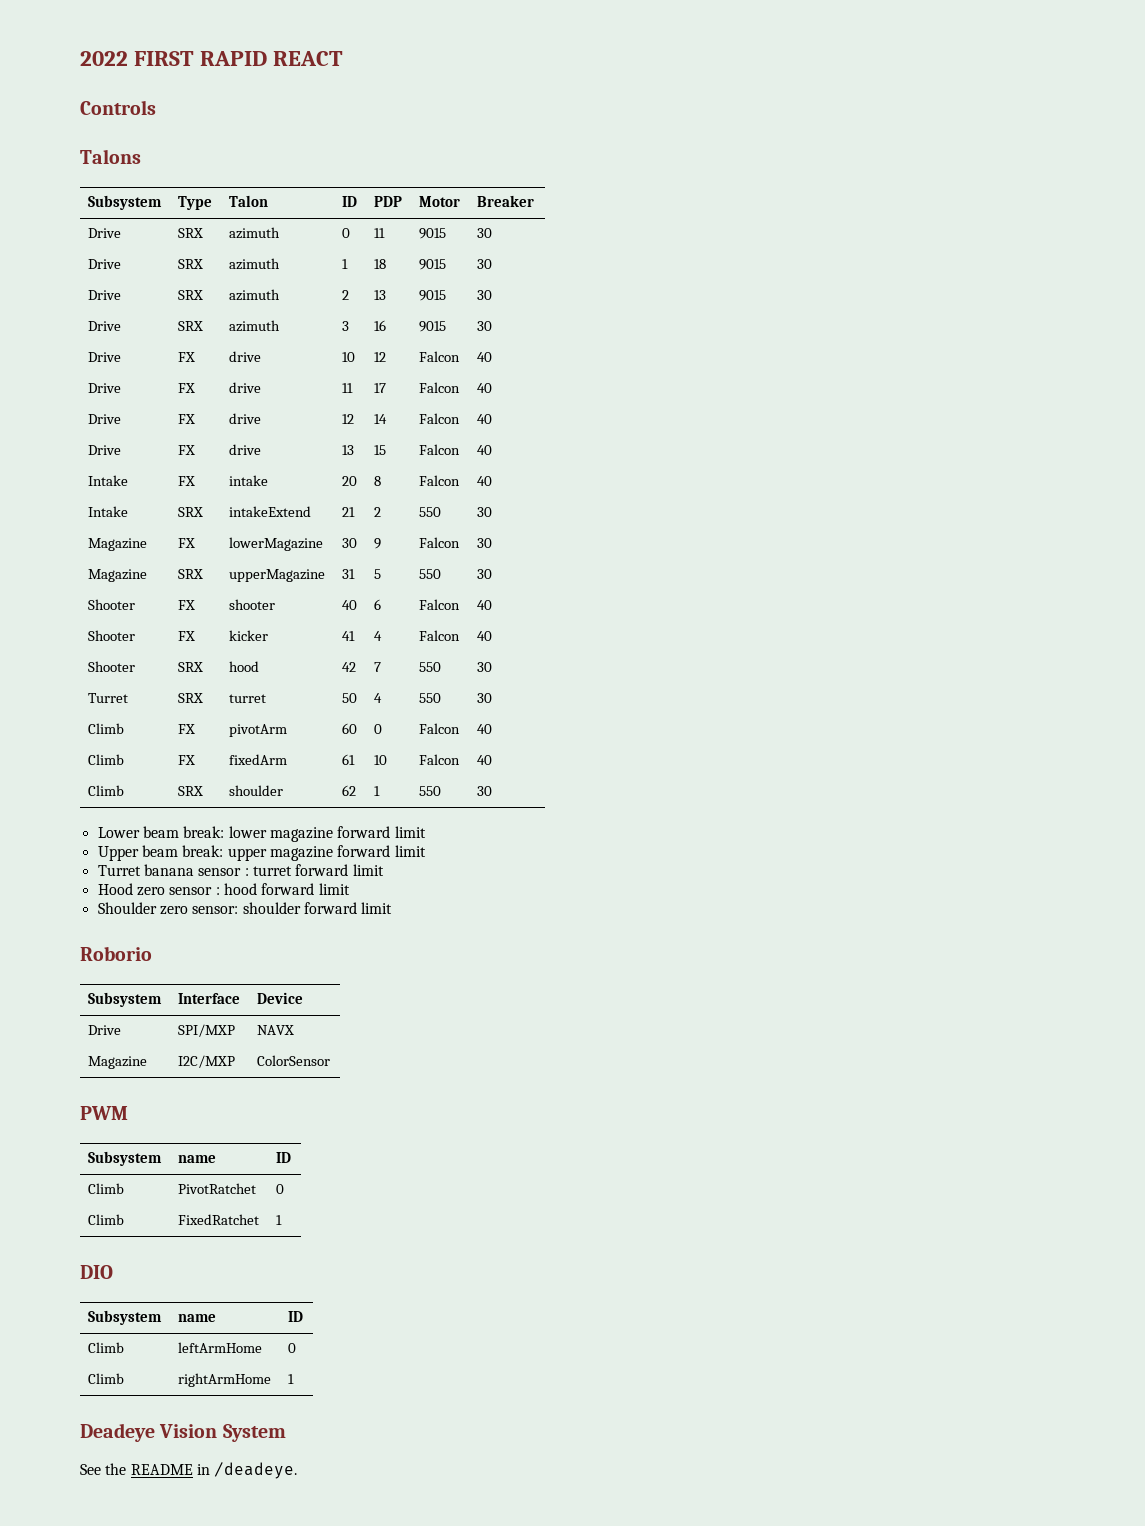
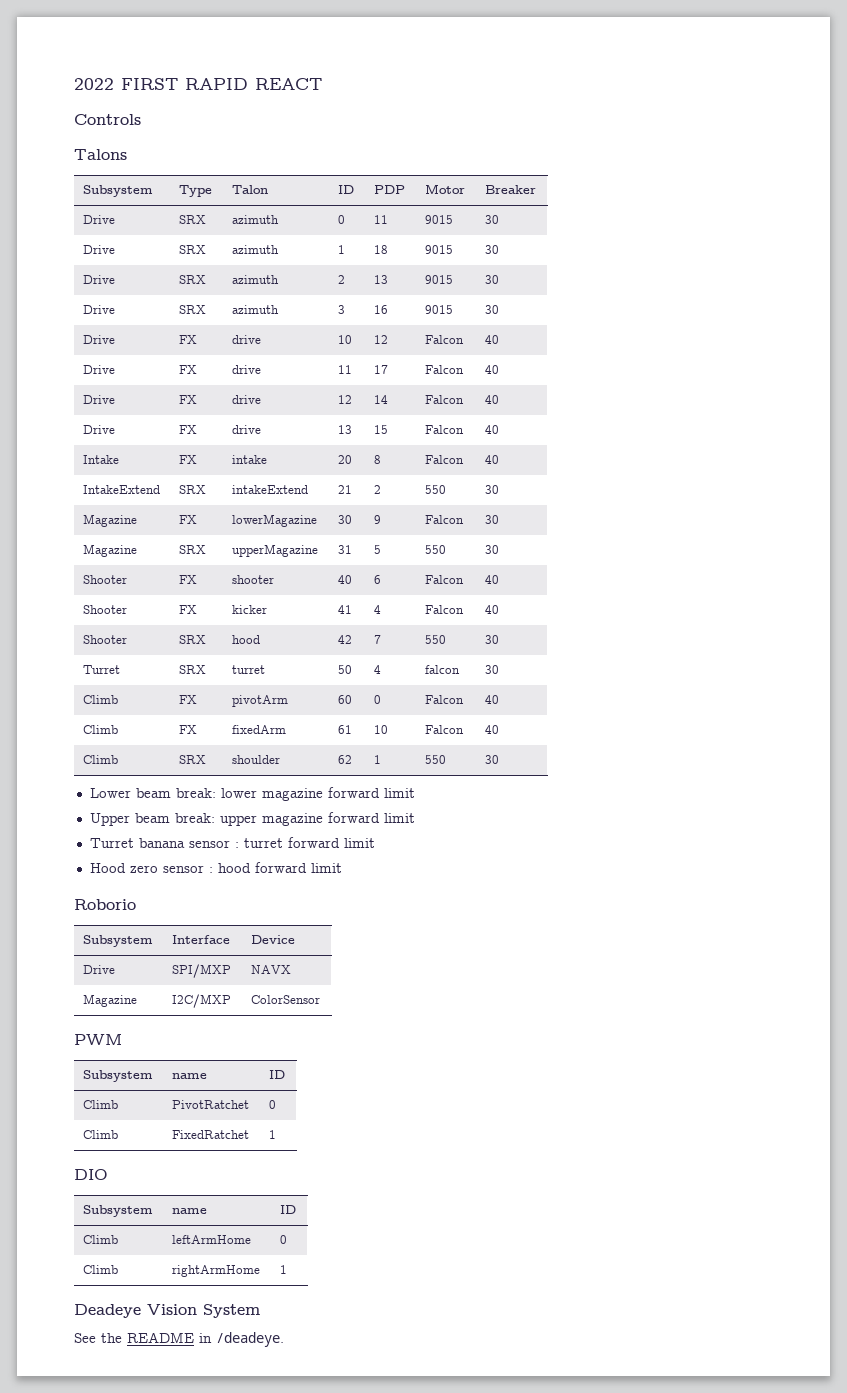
[88,506,129,517] Intake -> [83,485,161,494] IntakeExtend
[419,693,442,703] 550 -> [425,665,461,674] falcon
[97,902,393,915] // Shoulder zero sensor: shoulder forward limit -> (342, 868) none

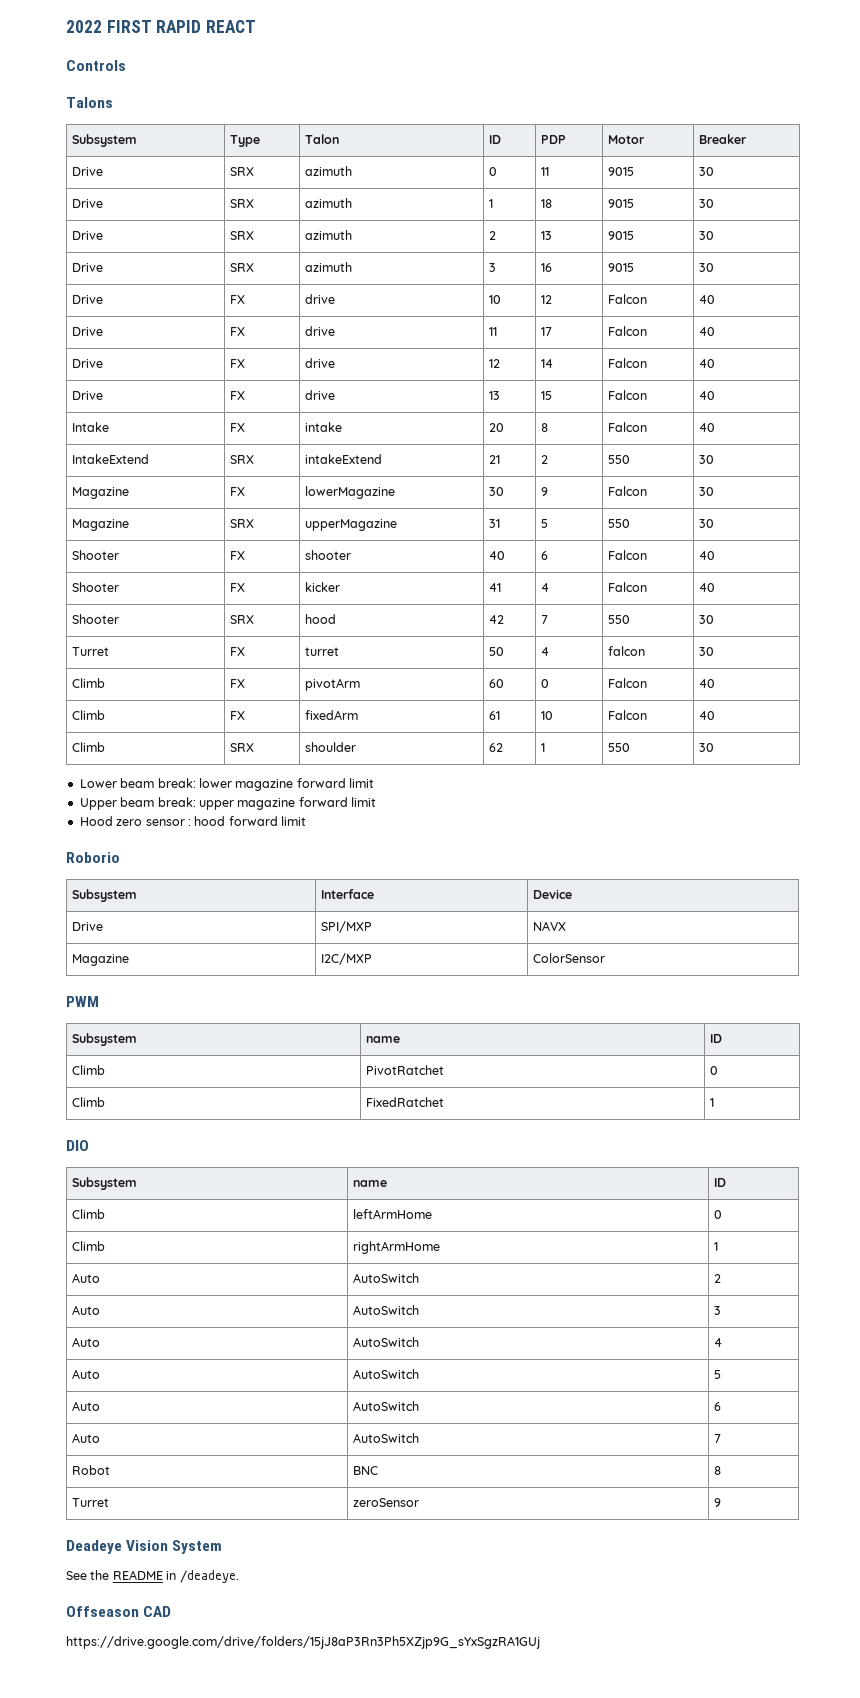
[179,665,207,674] SRX -> [230,647,246,656] FX
[89,837,375,848] // Turret banana sensor : turret forward limit -> (376, 802) none
(288, 1269) none -> [72,1273,101,1283] [353,1273,420,1283] [714,1274,722,1283] [72,1305,101,1315] [353,1305,420,1315] [714,1306,722,1315] [72,1337,101,1347] [353,1337,420,1347] [714,1338,723,1347] [72,1369,101,1379] [353,1369,420,1379] [714,1370,722,1379] [72,1401,101,1411] [353,1401,420,1411] [714,1402,722,1411] [72,1433,101,1443] [353,1433,420,1443] [714,1434,722,1443] [72,1465,111,1475] [353,1466,379,1475] [714,1466,722,1475] [72,1498,110,1507] [353,1498,420,1507] [714,1498,722,1507] // Auto | AutoSwitch | 2 // Auto | AutoSwitch | 3 // Auto | AutoSwitch | 4 // Auto | AutoSwitch | 5 // Auto | AutoSwitch | 6 // Auto | AutoSwitch | 7 // Robot | BNC | 8 // Turret | zeroSensor | 9
(284, 1339) none -> [66,1606,172,1617] [66,1636,540,1649] // Offseason CAD // https://drive.google.com/drive/folders/15jJ8aP3Rn3Ph5XZjp9G_sYxSgzRA1GUj

